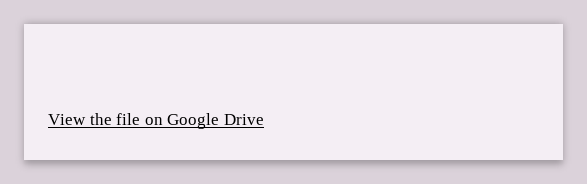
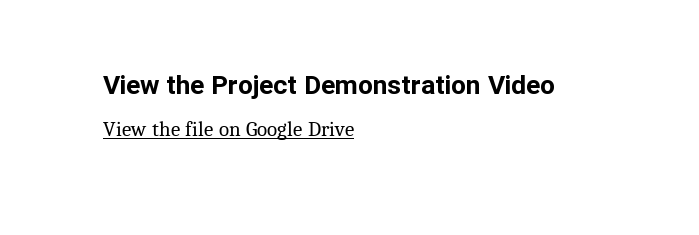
[48,113,112,125] View the -> [103,75,555,99] [103,121,180,136] View the Project Demonstration Video // View the

